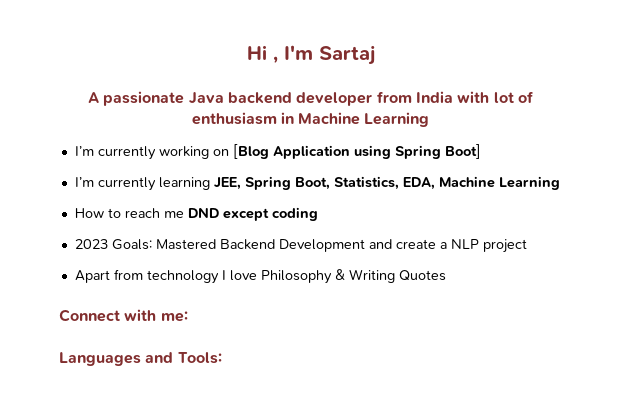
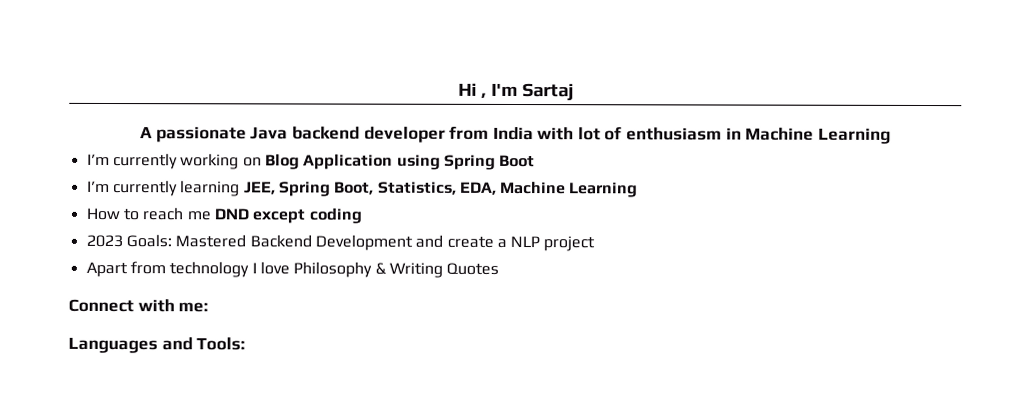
[232,144,269,159] [Blog -> [264,153,300,170] Blog
[444,144,481,159] Boot] -> [499,154,536,168] Boot

